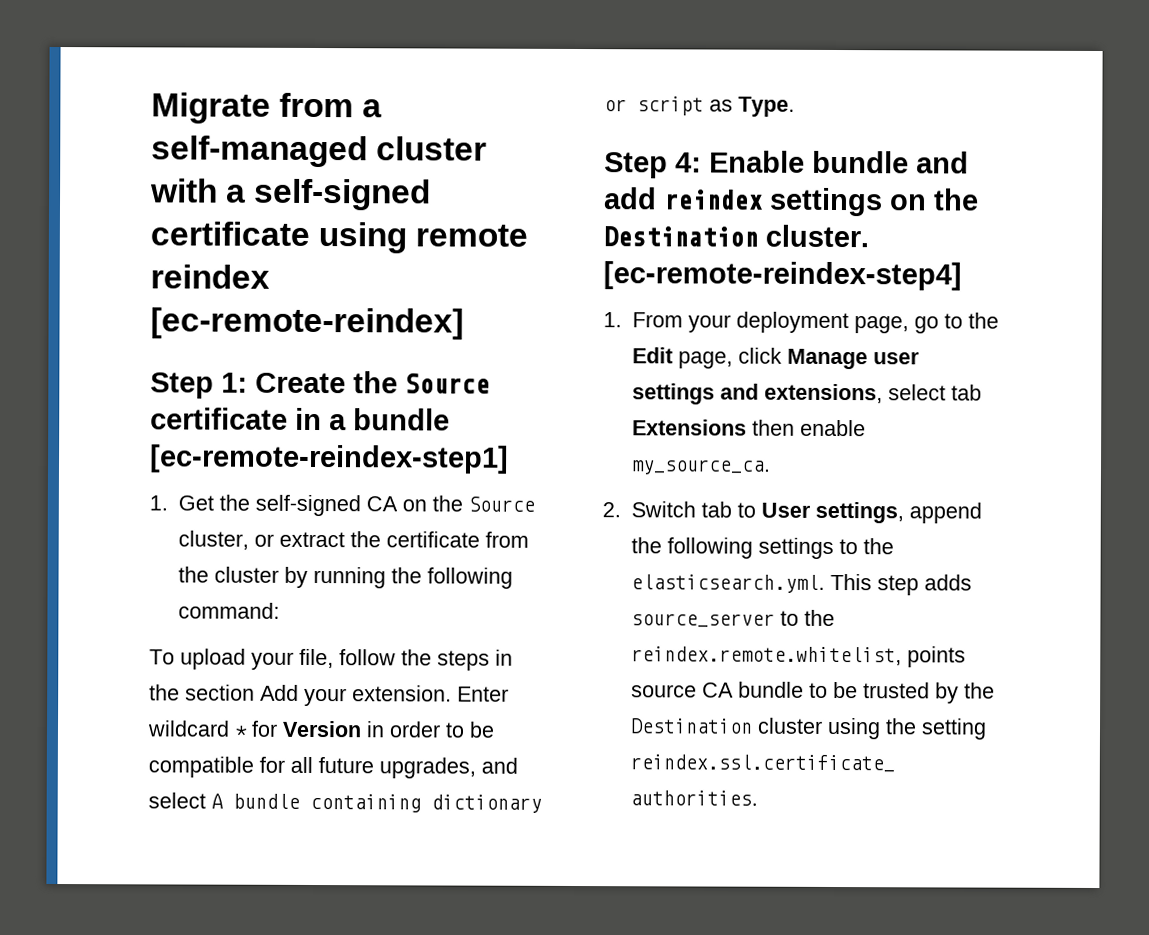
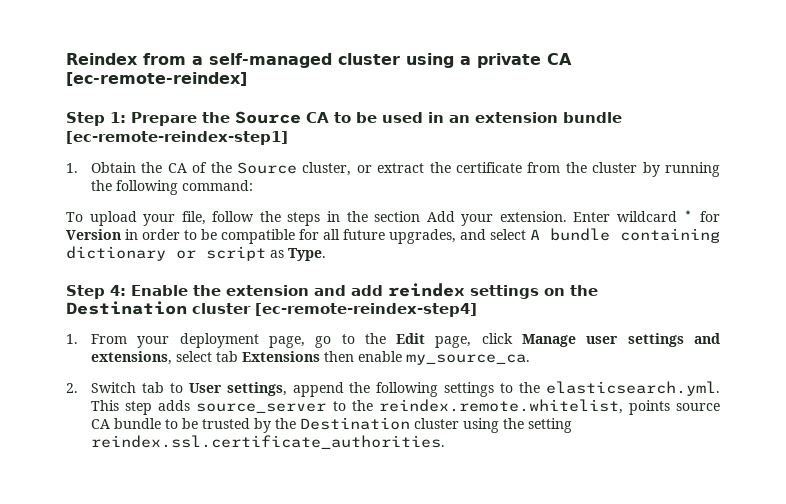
[151,92,271,124] Migrate -> [66,53,138,65] Reindex
[150,178,432,211] [150,221,529,254] [150,264,270,289] with a self-signed certificate using remote reindex -> [406,53,572,68] using a private CA
[255,371,490,394] [150,407,450,431] [149,444,509,474] [149,494,427,517] Create the Source certificate in a bundle [ec-remote-reindex-step1] // 1. Get the self-signed CA on -> [131,111,622,126] [66,131,288,145] [66,162,208,173] Prepare the Source CA to be used in an extension bundle [ec-remote-reindex-step1] // 1. Obtain the CA of
[812,150,909,174] bundle -> [193,285,309,296] the extension
[765,224,869,248] cluster. -> [192,303,251,314] cluster

